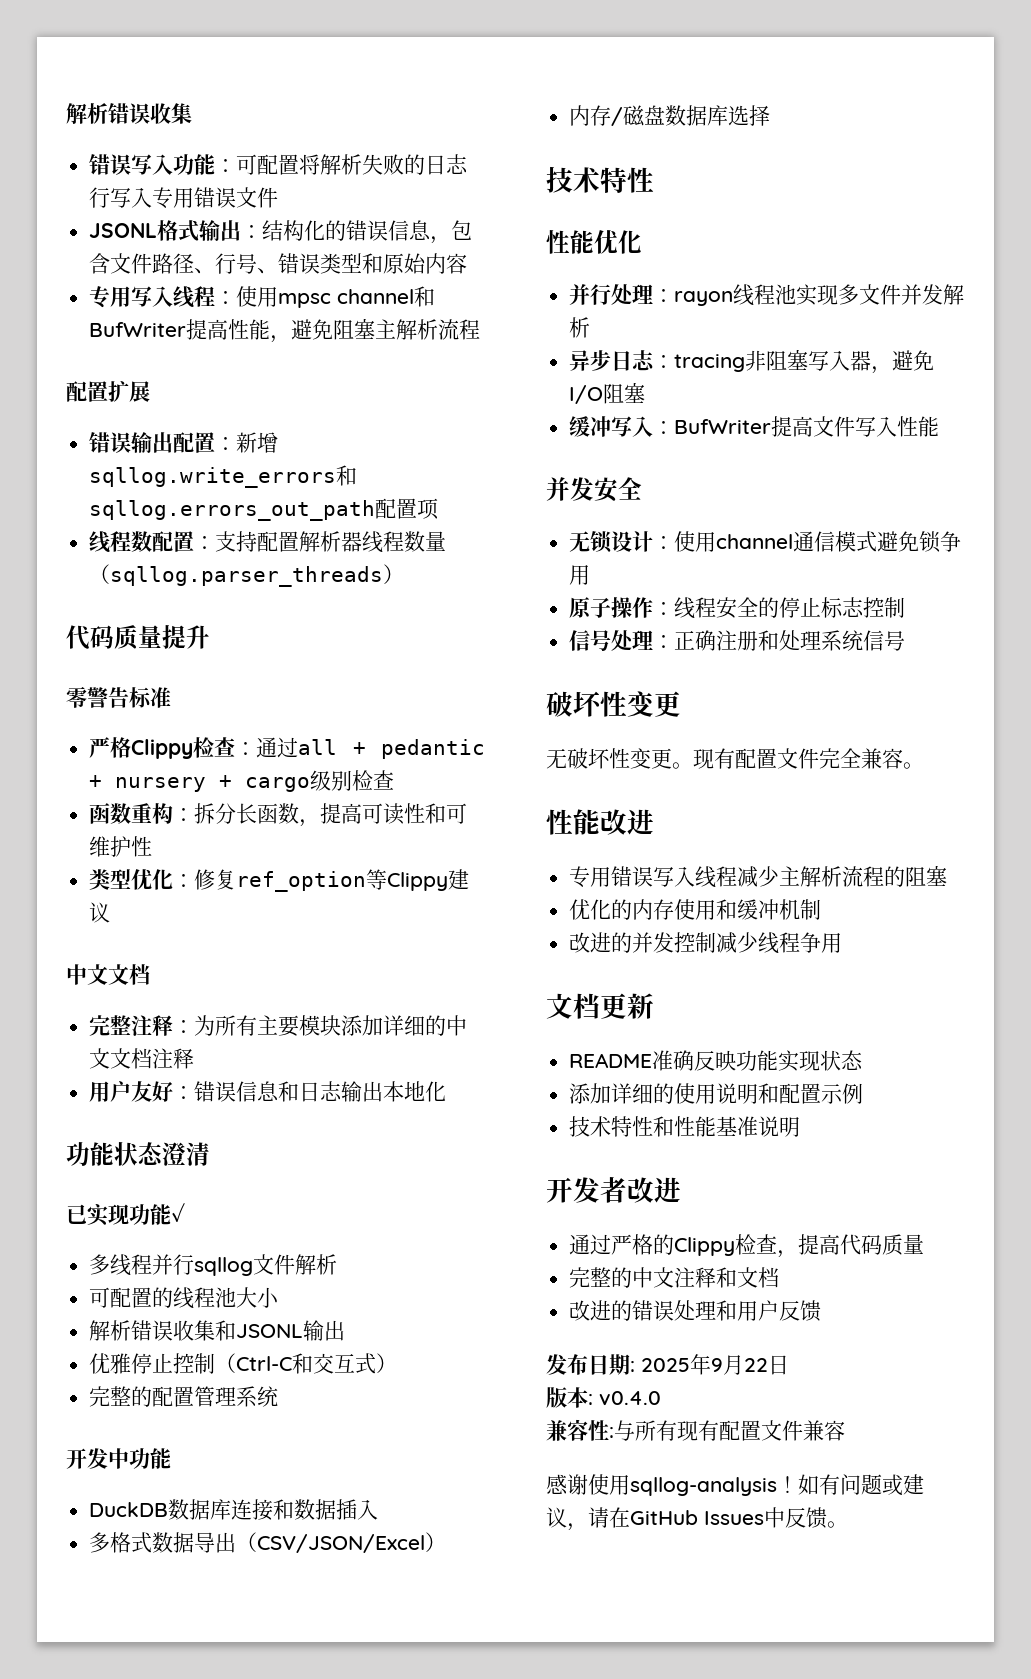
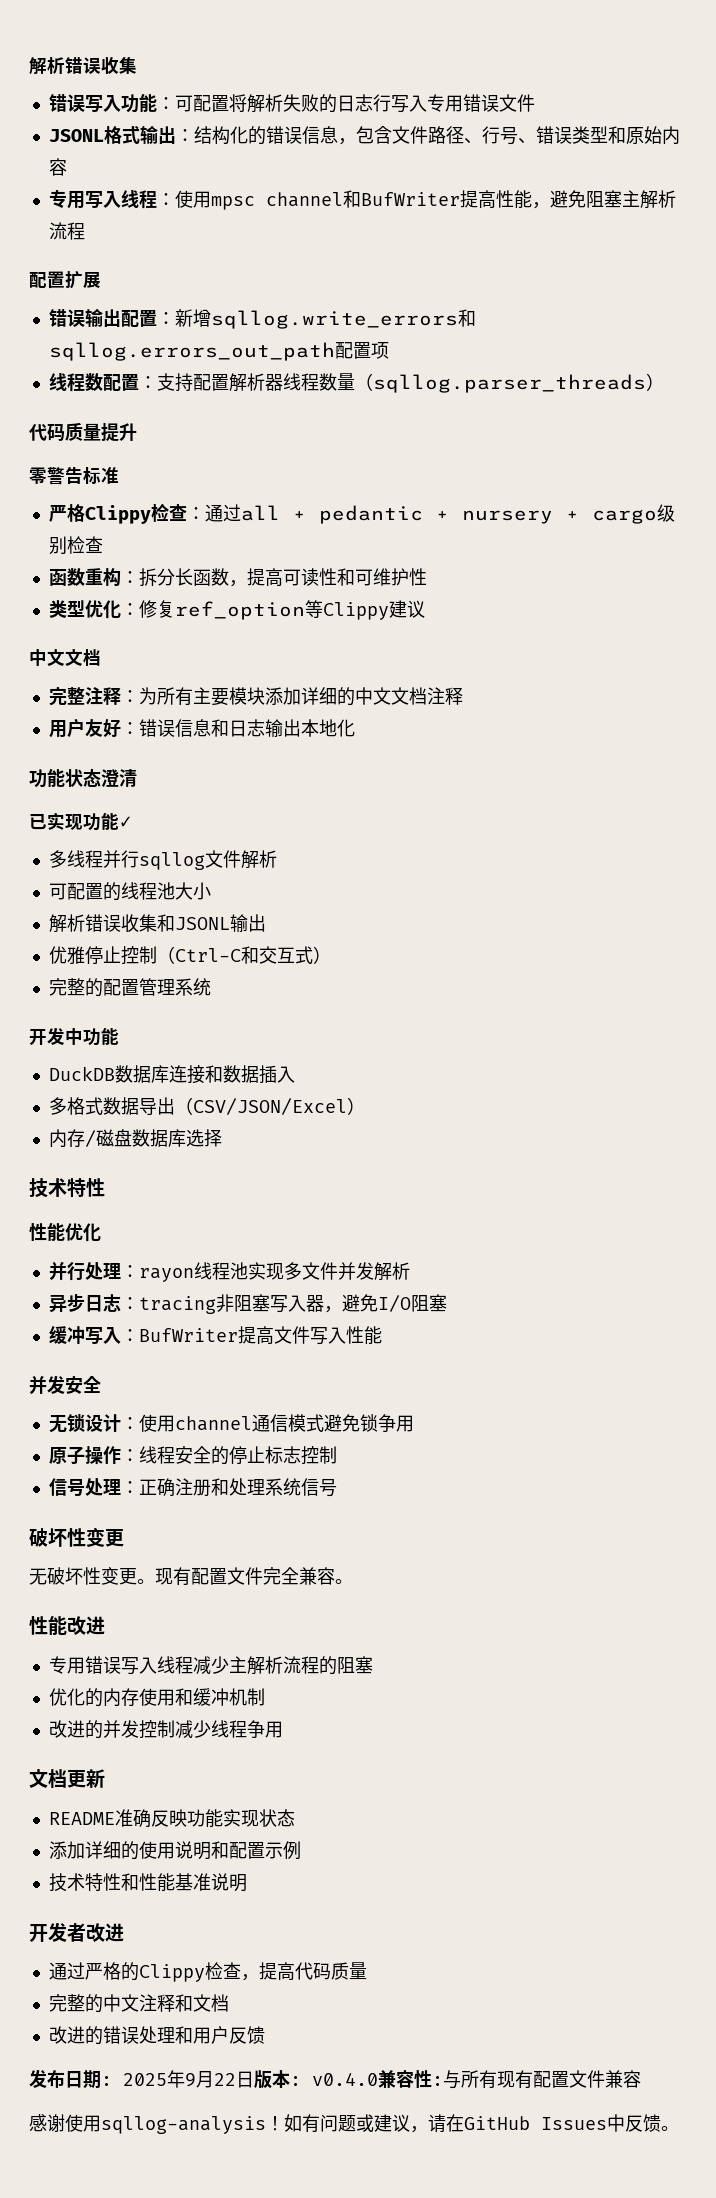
(789, 1365) // -> (254, 2079) none
(661, 1398) // -> (378, 2079) none

